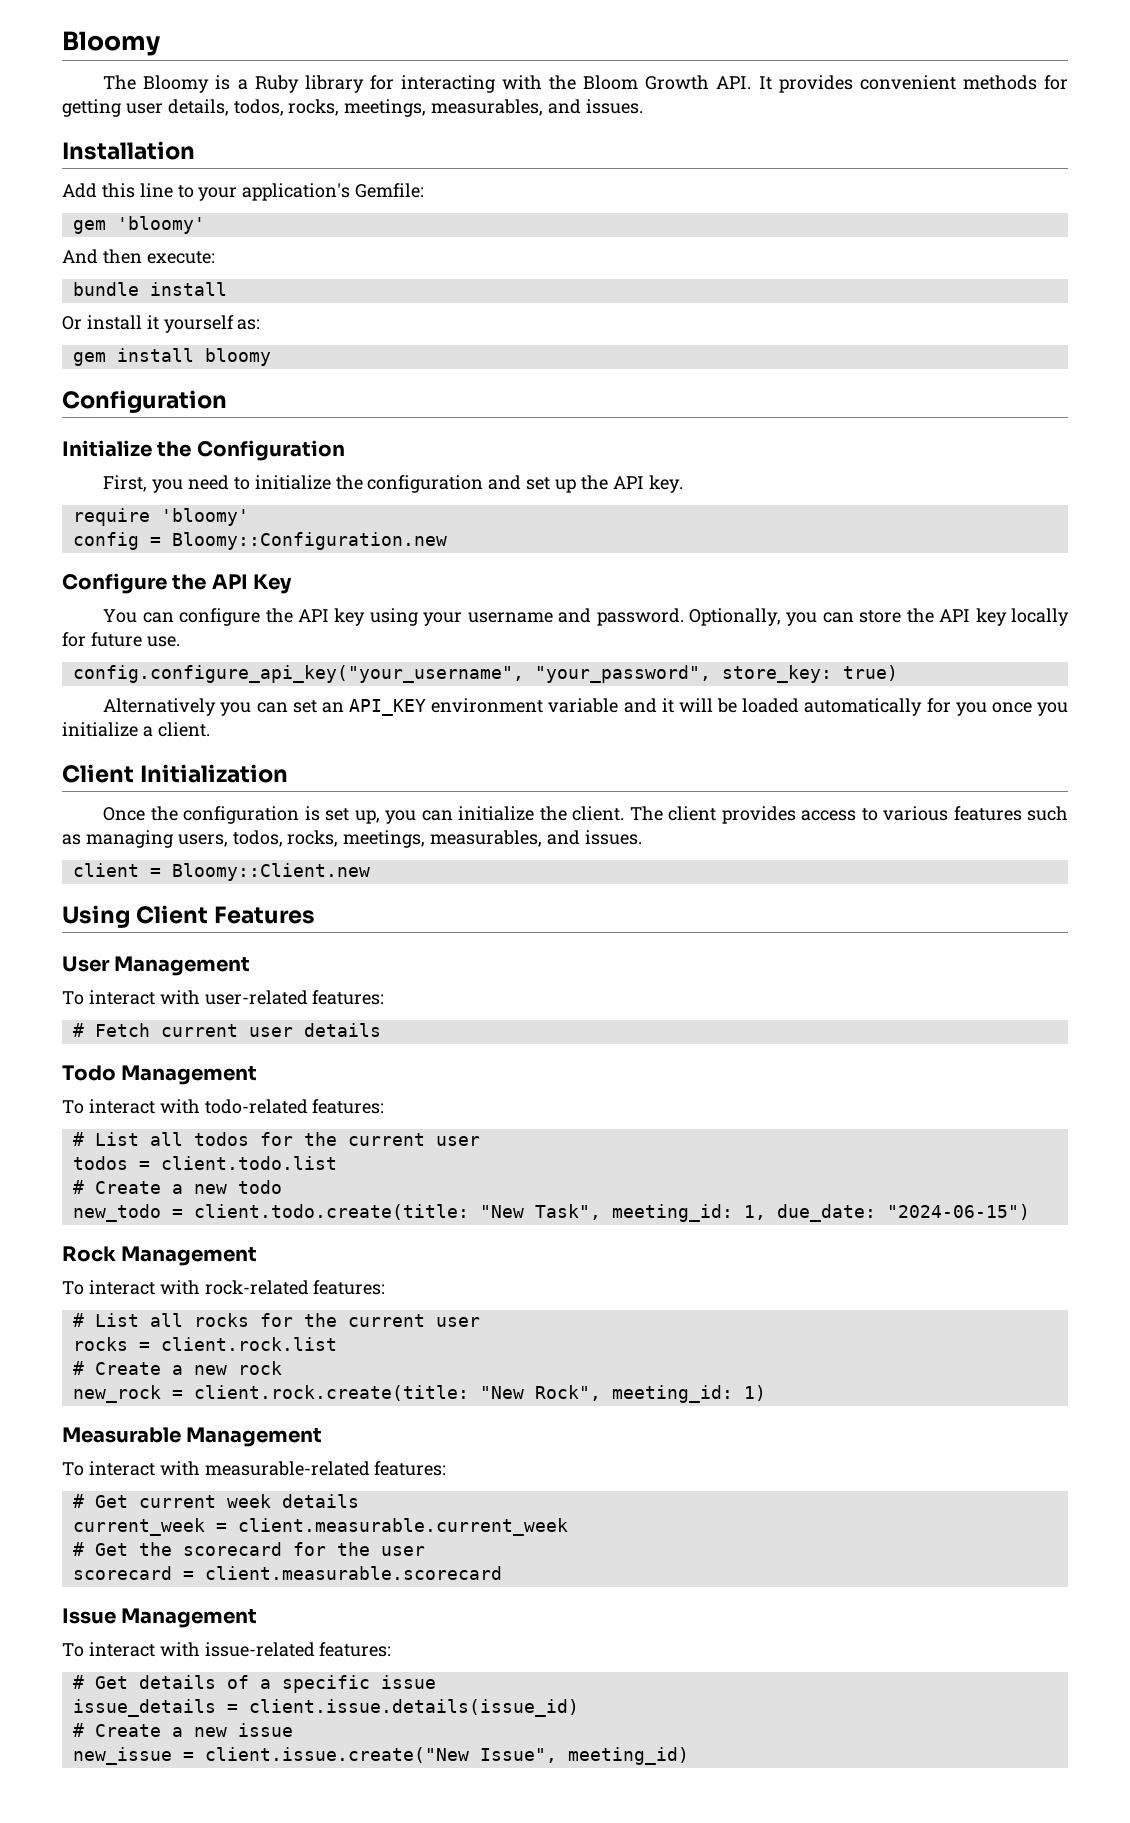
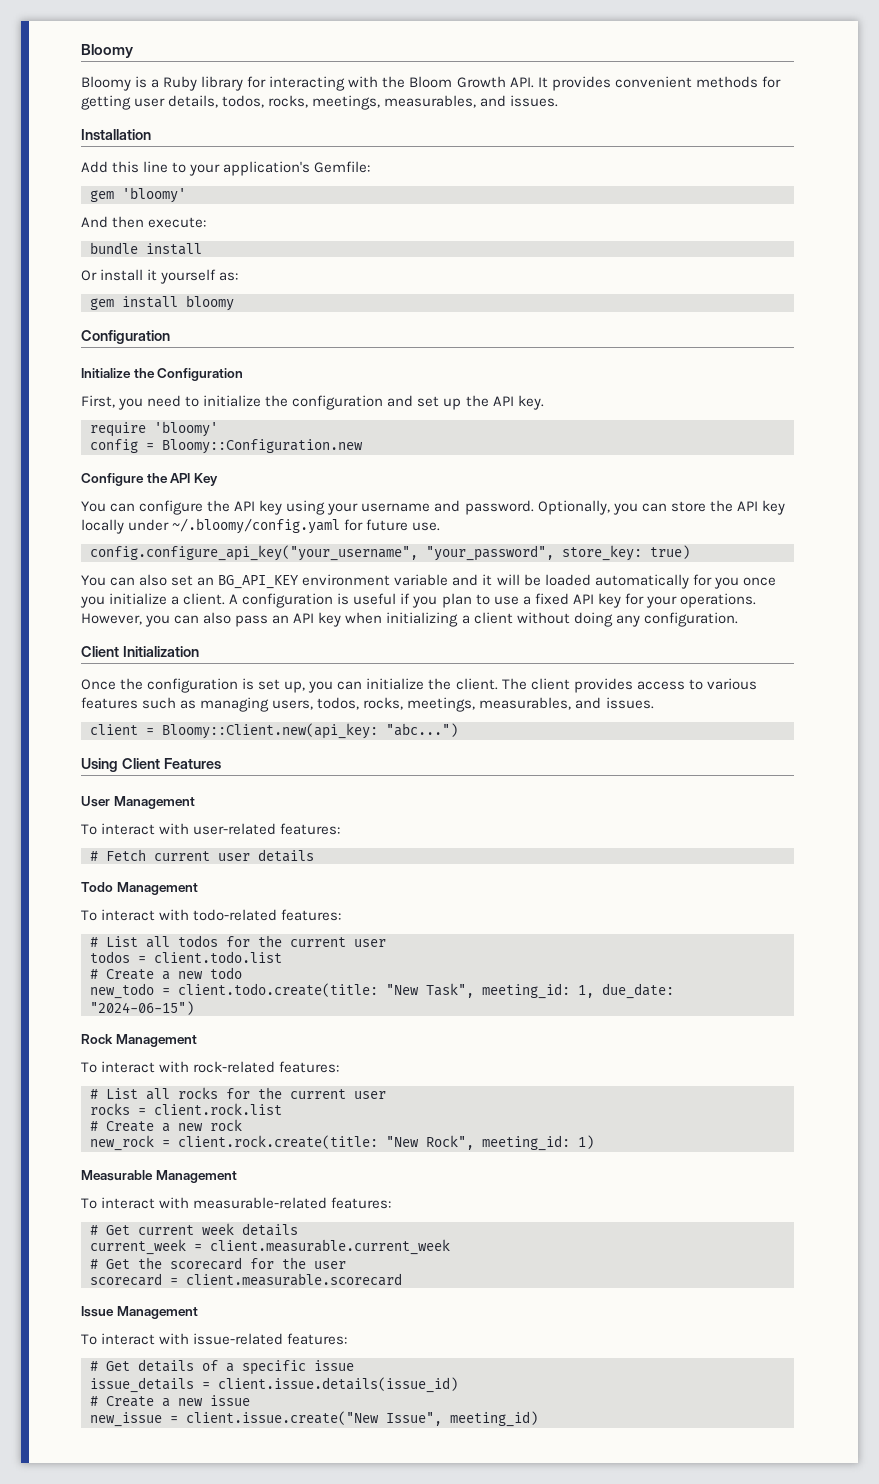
[103,75,137,90] The -> (133, 51) none
(1069, 617) none -> [128,518,341,534] under ~/.bloomy/config.yaml
[103,698,288,716] Alternatively you can -> [81,574,168,586] You can also
[349,699,427,716] API_KEY -> [218,575,299,589] BG_API_KEY
(210, 729) none -> [229,593,756,608] [81,612,738,627] A configuration is useful if you plan to use a fixed API key for your operations. However, you can also pass an API key when initializing a client without doing any configuration.
[171,863,370,881] Bloomy::Client.new -> [162,723,458,739] Bloomy::Client.new(api_key: "abc...")

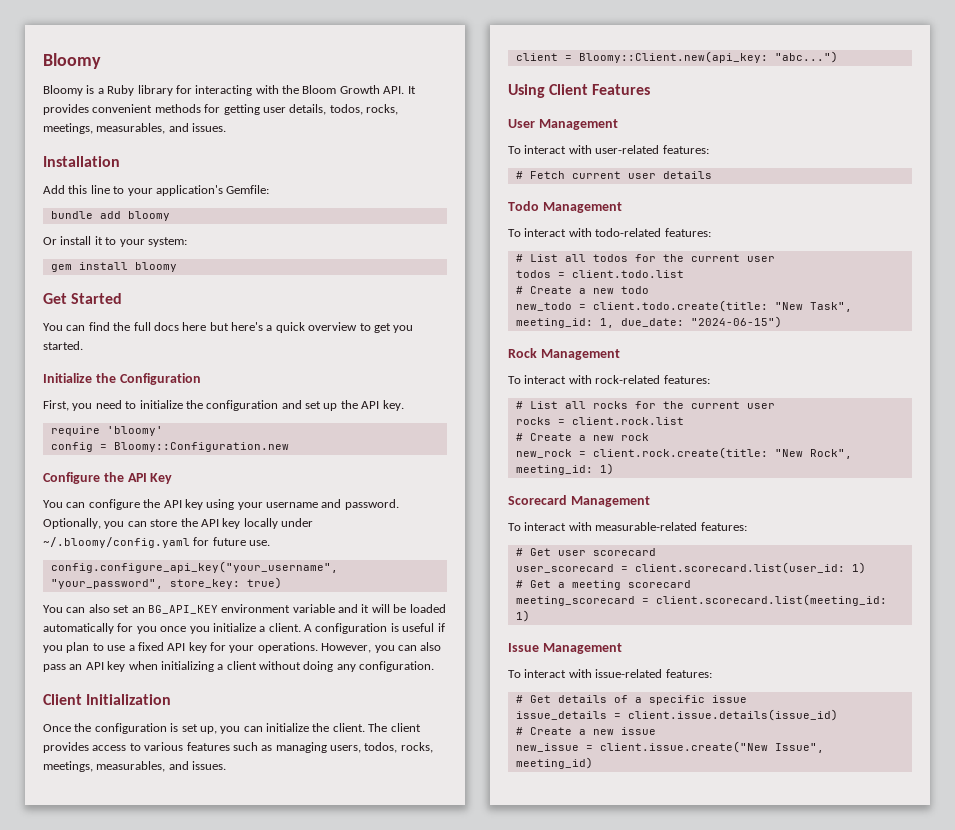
[90,187,186,203] [81,216,207,228] // gem 'bloomy' // And then execute: -> (270, 189) none
[146,243,202,255] install -> [99,211,170,221] add bloomy
[160,269,239,284] yourself as: -> [105,237,187,247] to your system:
[81,330,170,344] Configuration -> [43,293,123,304] [43,322,414,333] [43,341,83,350] Get Started // You can find the full docs here but here's a quick overview to get you started.
[81,1170,153,1181] Measurable -> [508,495,567,505] Scorecard
[138,1223,298,1236] [90,1239,450,1255] [90,1257,346,1270] [90,1273,402,1286] current week details // current_week = client.measurable.current_week // # Get the scorecard for the user // scorecard = client.measurable.scorecard -> [557,548,656,556] [515,562,866,574] [515,580,691,590] [515,594,887,606] [515,610,530,622] user scorecard // user_scorecard = client.scorecard.list(user_id: 1) // # Get a meeting scorecard // meeting_scorecard = client.scorecard.list(meeting_id: 1)

